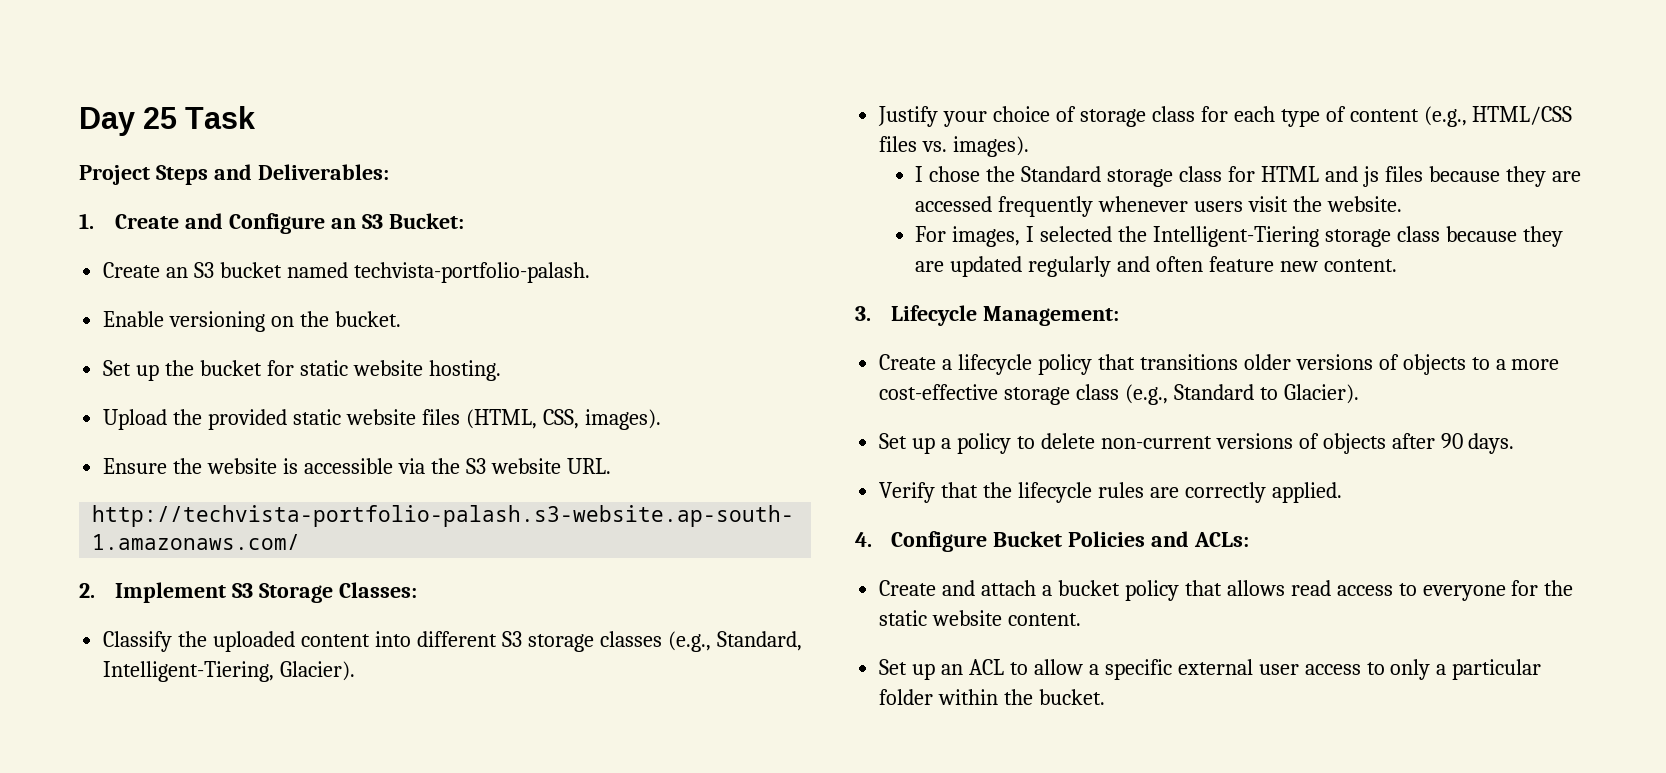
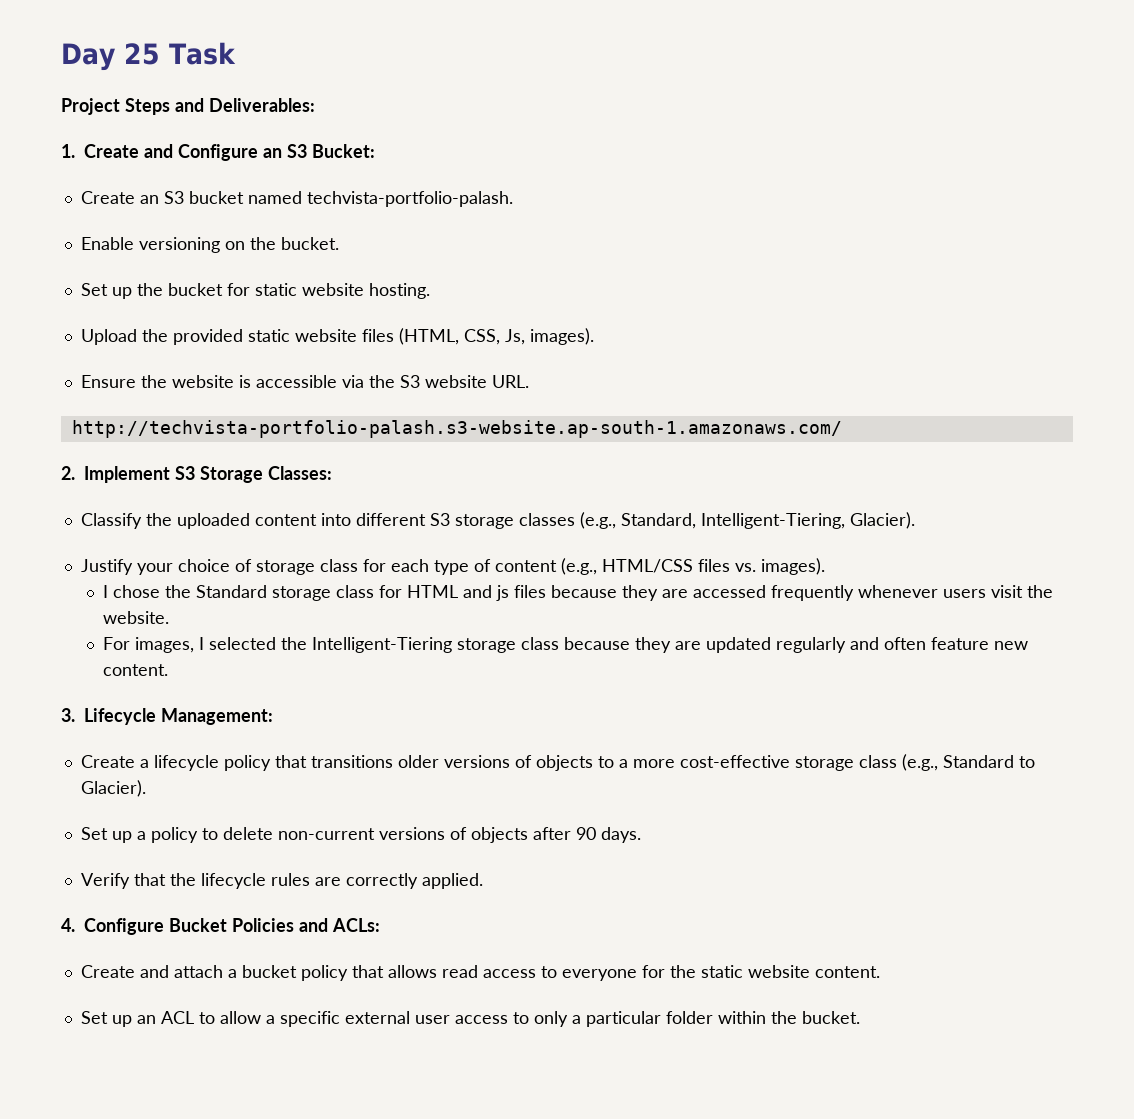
(579, 419) none -> [504,329,525,345] Js,

